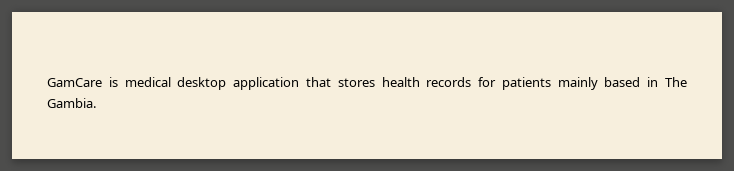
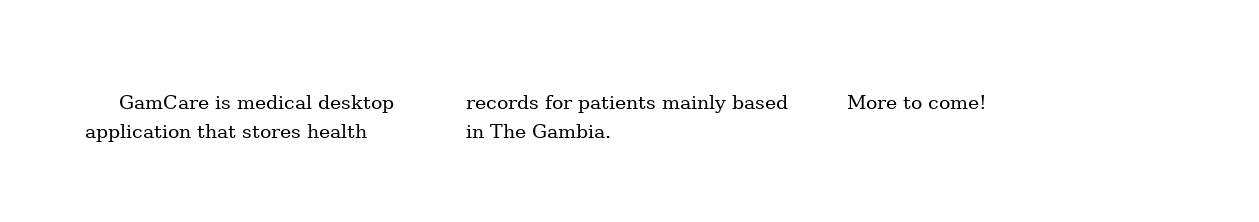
(96, 103) none -> [847,95,987,109] // More to come!

